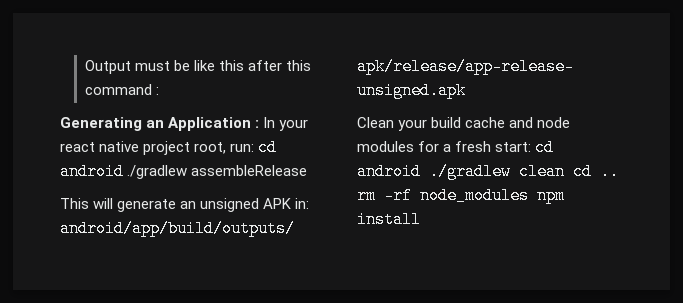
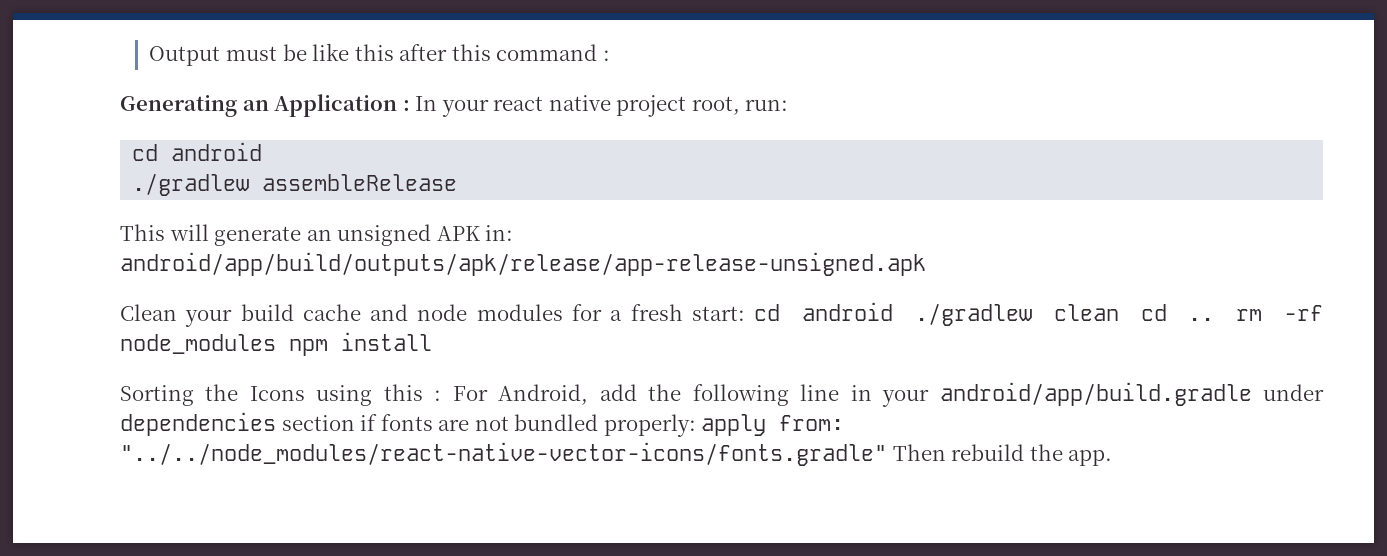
[258,139,278,156] [60,163,124,180] cd android -> [132,142,263,161] // cd android //
(421, 219) none -> [120,382,1324,407] [120,412,845,437] [120,442,1113,466] // Sorting the Icons using this : For Android, add the following line in your android/app/build.gradle under dependencies section if fonts are not bundled properly: apply from: "../../node_modules/react-native-vector-icons/fonts.gradle" Then rebuild the app.

